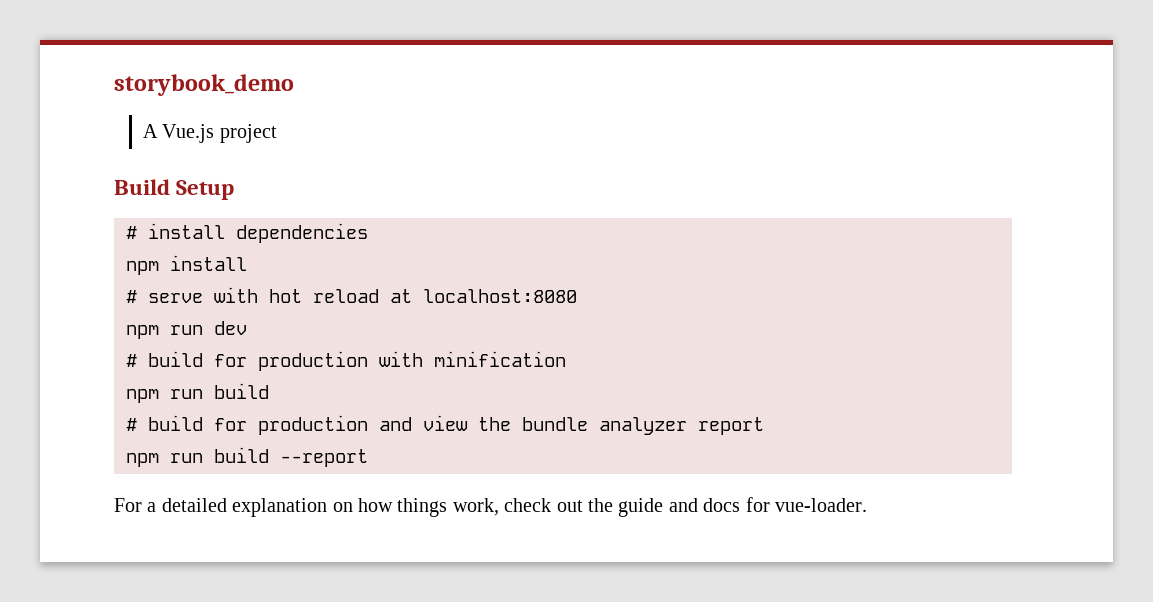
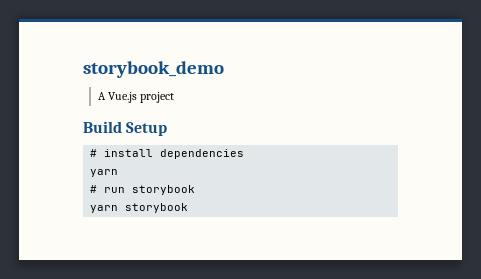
[126,255,247,275] [126,287,577,303] [126,321,247,339] [126,351,566,371] [126,383,269,403] [126,415,764,435] [126,447,368,467] [114,497,867,517] npm install // # serve with hot reload at localhost:8080 // npm run dev // # build for production with minification // npm run build // # build for production and view the bundle analyzer report // npm run build --report // For a detailed explanation on how things work, check out the guide and docs for vue-loader. -> [90,169,119,177] [90,185,196,195] [90,203,189,213] yarn // # run storybook // yarn storybook

